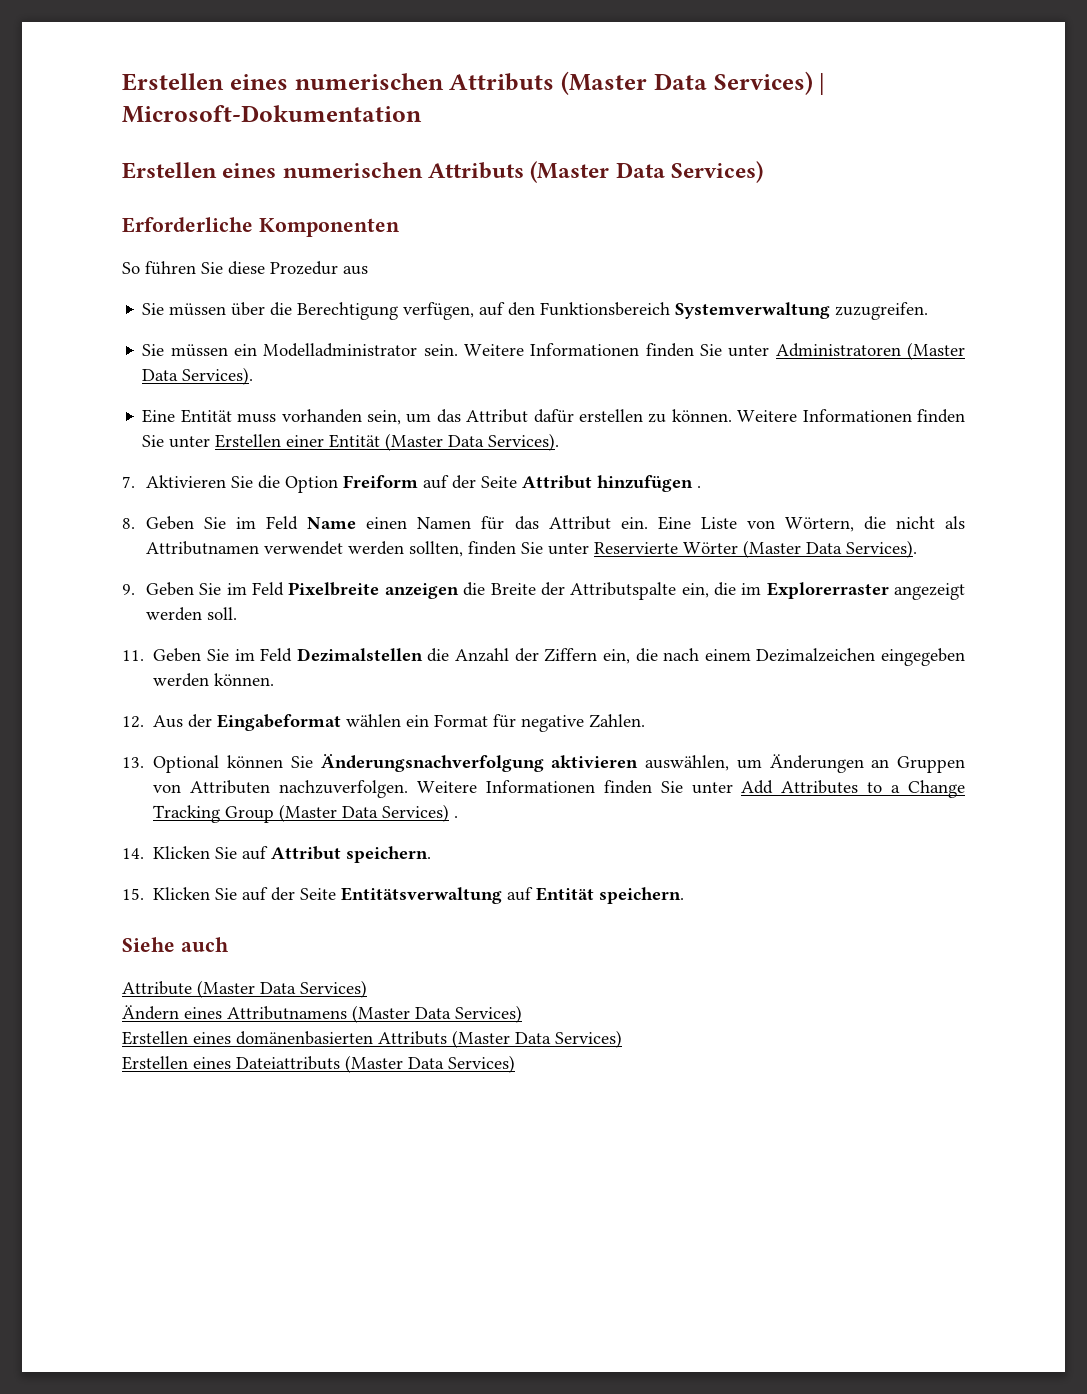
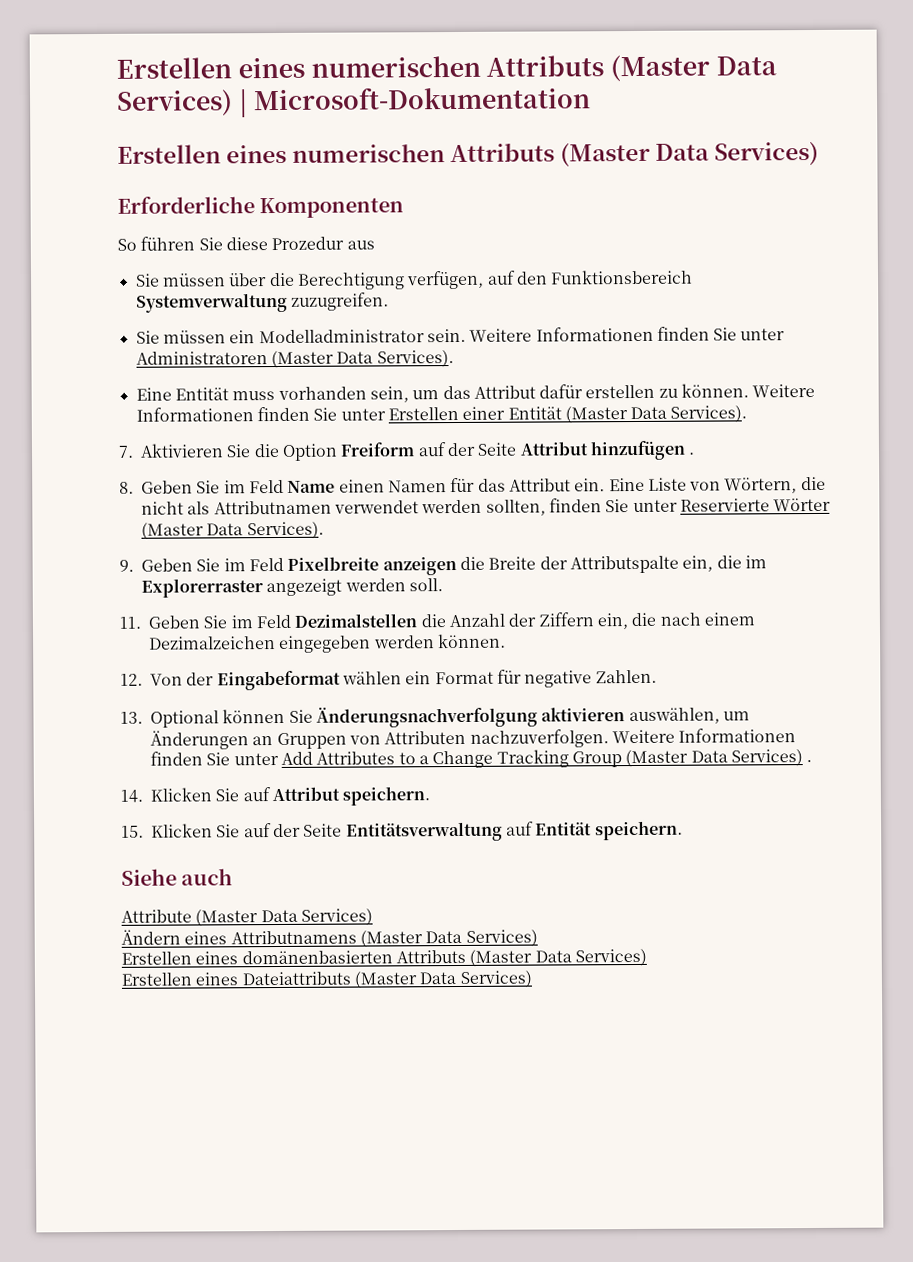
[153,715,184,728] Aus -> [150,673,183,686] Von

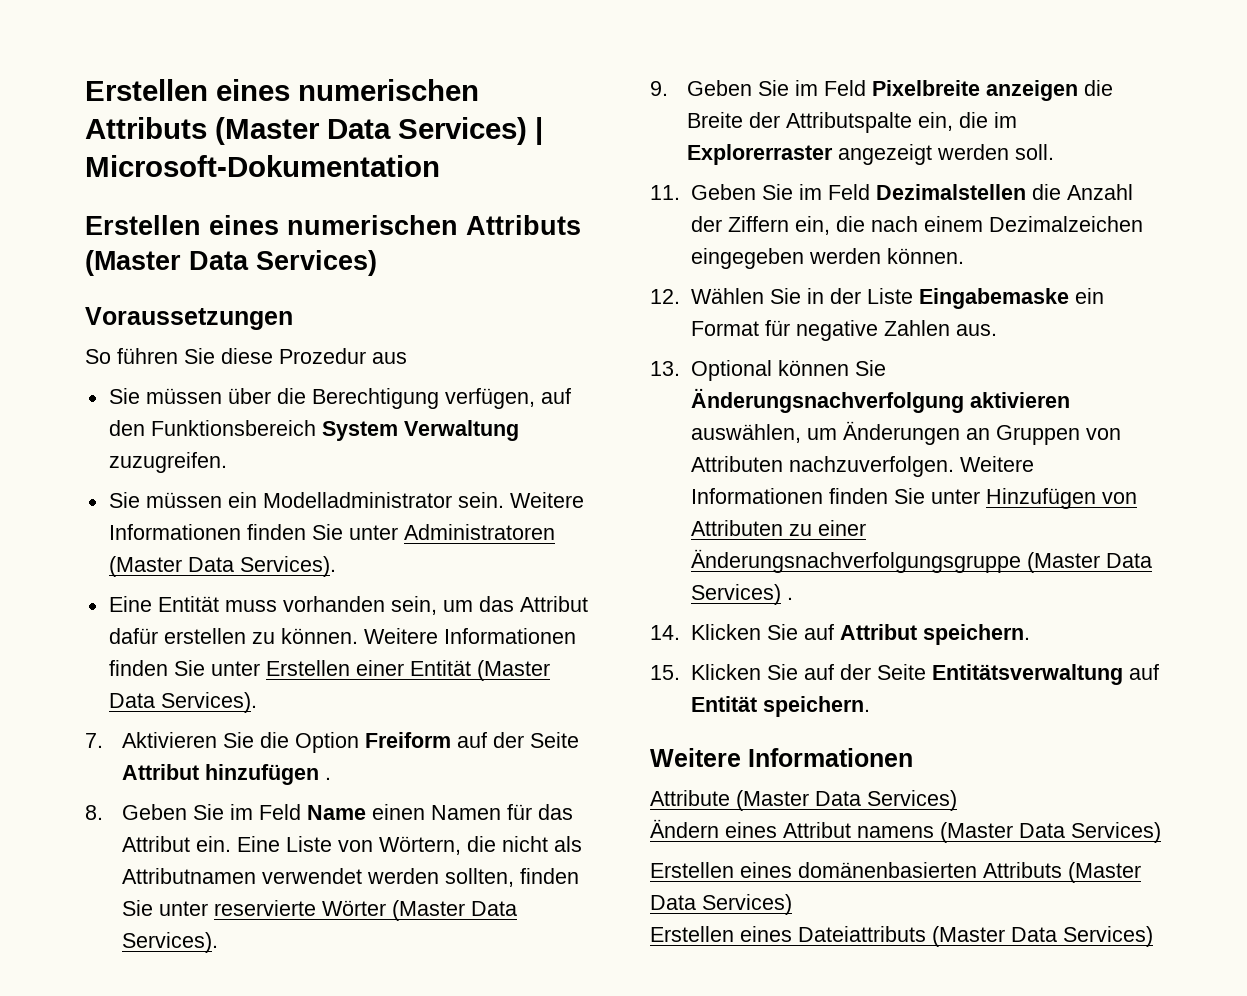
[117,196,405,219] Erforderliche Komponenten -> [85,307,293,330] Voraussetzungen
[135,292,288,313] Systemverwaltung -> [321,420,519,441] System Verwaltung
[679,498,770,512] Reservierte -> [213,900,316,916] reservierte
[150,670,402,691] Von der Eingabeformat wählen -> [690,288,1069,309] Wählen Sie in der Liste Eingabemaske
[595,669,657,684] Zahlen. -> [883,320,997,336] Zahlen aus.
[280,749,622,769] Add Attributes to a Change Tracking Group -> [985,488,1137,509] [690,520,866,536] [690,549,1021,573] Hinzufügen von Attributen zu einer Änderungsnachverfolgungsgruppe
[121,868,234,886] Siehe auch -> [650,748,913,767] Weitere Informationen
[230,930,357,945] Attributnamens -> [783,822,934,838] Attribut namens

